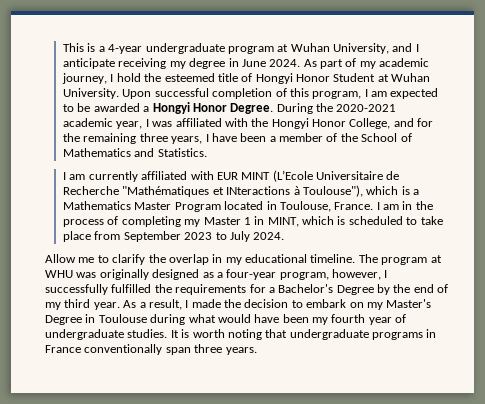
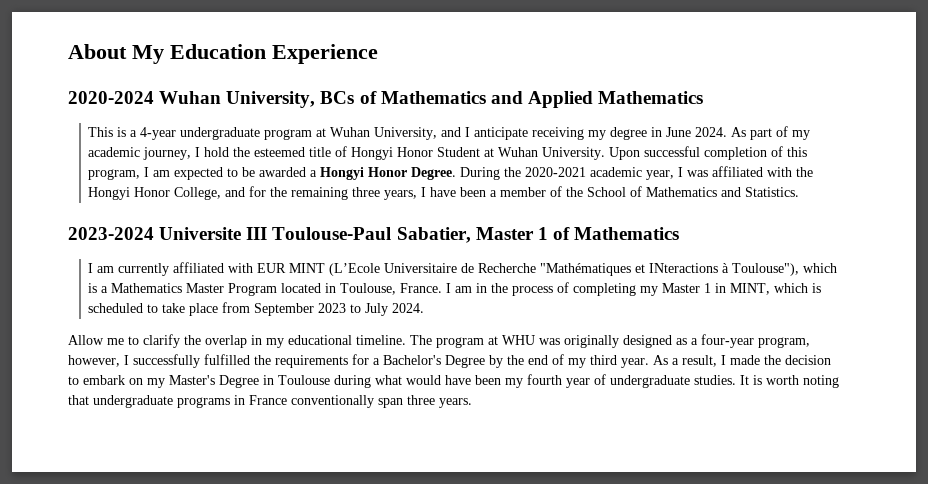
(63, 47) none -> [68,44,378,64] [68,91,704,108] About My Education Experience // 2020-2024 Wuhan University, BCs of Mathematics and Applied Mathematics //
(207, 152) none -> [68,227,680,243] // 2023-2024 Universite III Toulouse-Paul Sabatier, Master 1 of Mathematics

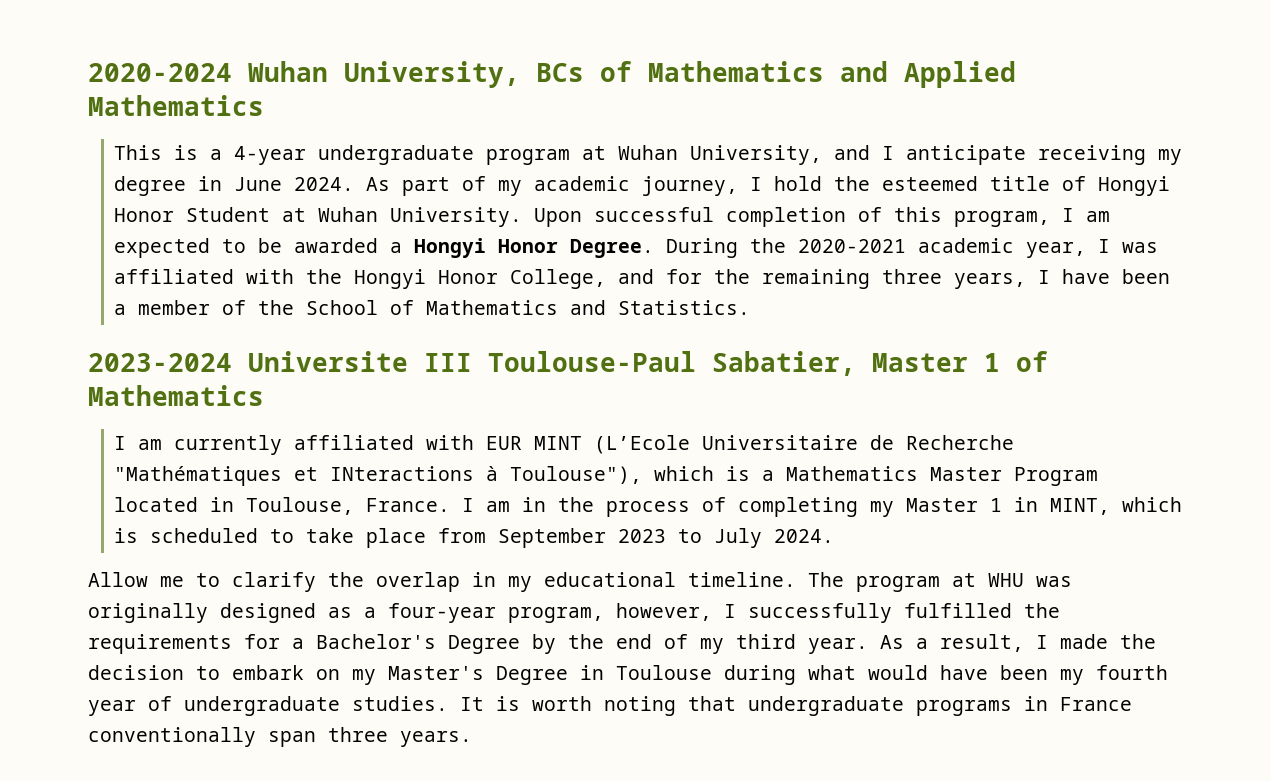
[68,44,378,64] About My Education Experience // -> (88, 72) none

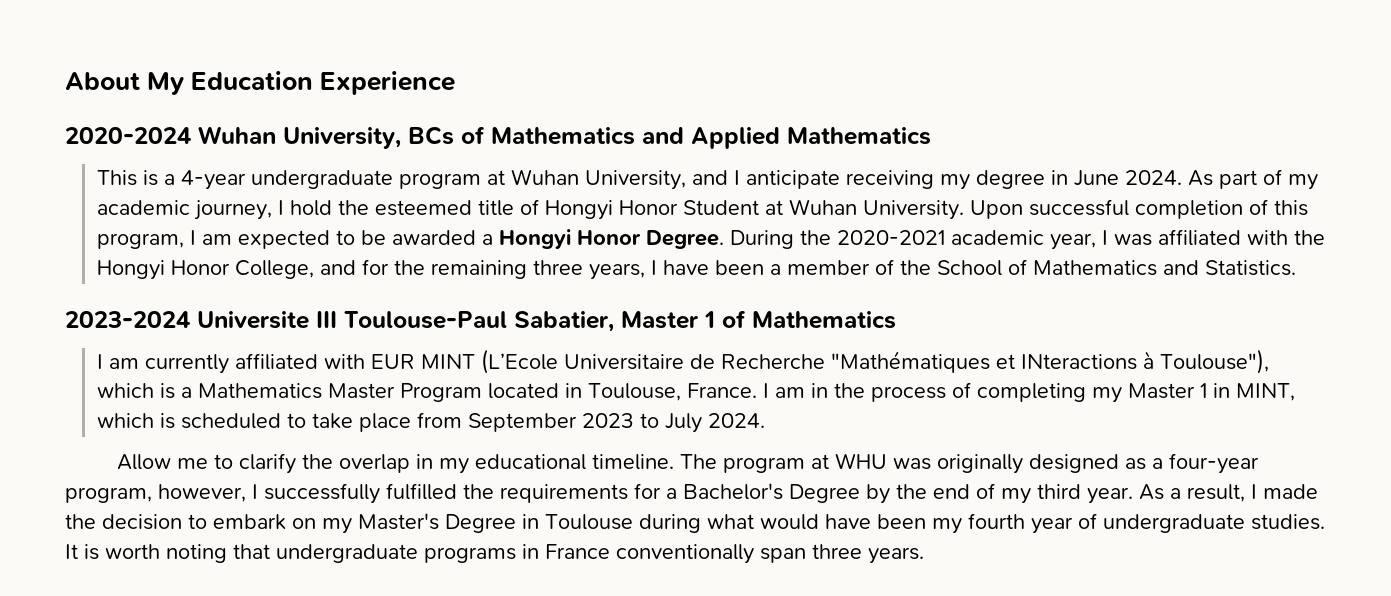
(88, 72) none -> [65,71,456,95] About My Education Experience //

